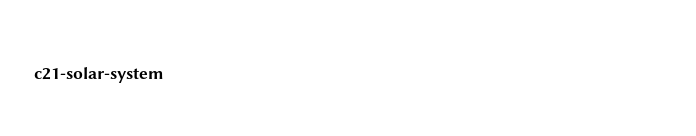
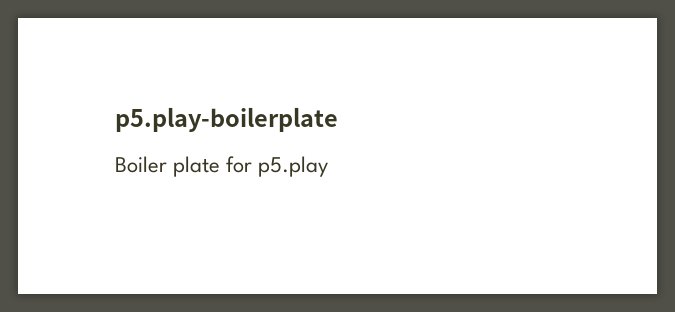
[34,67,164,83] c21-solar-system -> [115,107,338,132] [115,156,329,177] p5.play-boilerplate // Boiler plate for p5.play

